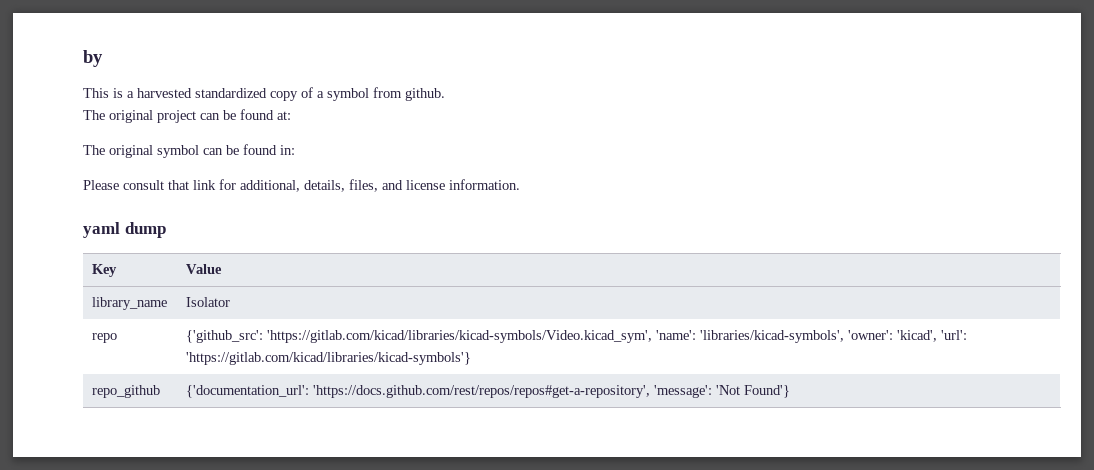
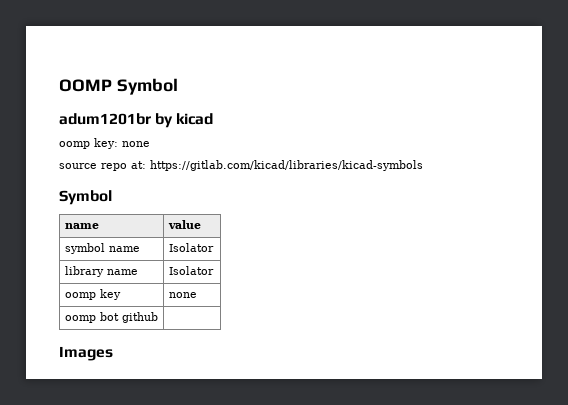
[83,50,103,67] [83,87,445,101] [83,109,291,123] [83,144,295,158] [83,179,520,192] [83,222,166,238] [92,264,118,277] [186,264,223,274] [92,297,168,310] [186,297,231,307] [92,333,118,343] [186,330,968,343] [186,352,472,365] [92,385,161,398] [186,385,791,398] by // This is a harvested standardized copy of a symbol from github. // The original project can be found at: // The original symbol can be found in: // Please consult that link for additional, details, files, and license information. // yaml dump // Key | Value // library_name | Isolator // repo | {'github_src': 'https://gitlab.com/kicad/libraries/kicad-symbols/Video.kicad_sym', 'name': 'libraries/kicad-symbols', 'owner': 'kicad', 'url': 'https://gitlab.com/kicad/libraries/kicad-symbols'} // repo_github | {'documentation_url': 'https://docs.github.com/rest/repos/repos#get-a-repository', 'message': 'Not Found'} -> [59,78,178,95] [59,113,214,128] [59,138,150,149] [59,160,423,171] [59,190,112,205] [64,223,99,229] [167,220,201,229] [64,243,140,254] [168,243,214,252] [64,266,138,277] [168,266,214,275] [64,289,121,300] [168,292,197,298] [64,312,158,323] [59,346,113,361] OOMP Symbol // adum1201br by kicad // oomp key: none // source repo at: https://gitlab.com/kicad/libraries/kicad-symbols // Symbol // name | value // symbol name | Isolator // library name | Isolator // oomp key | none // oomp bot github | // Images

